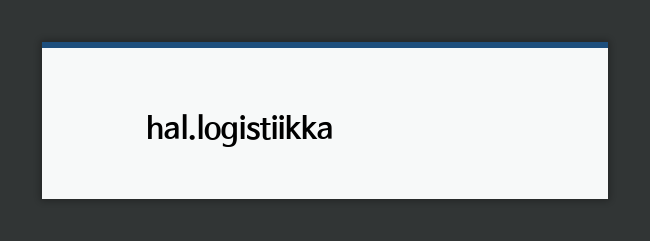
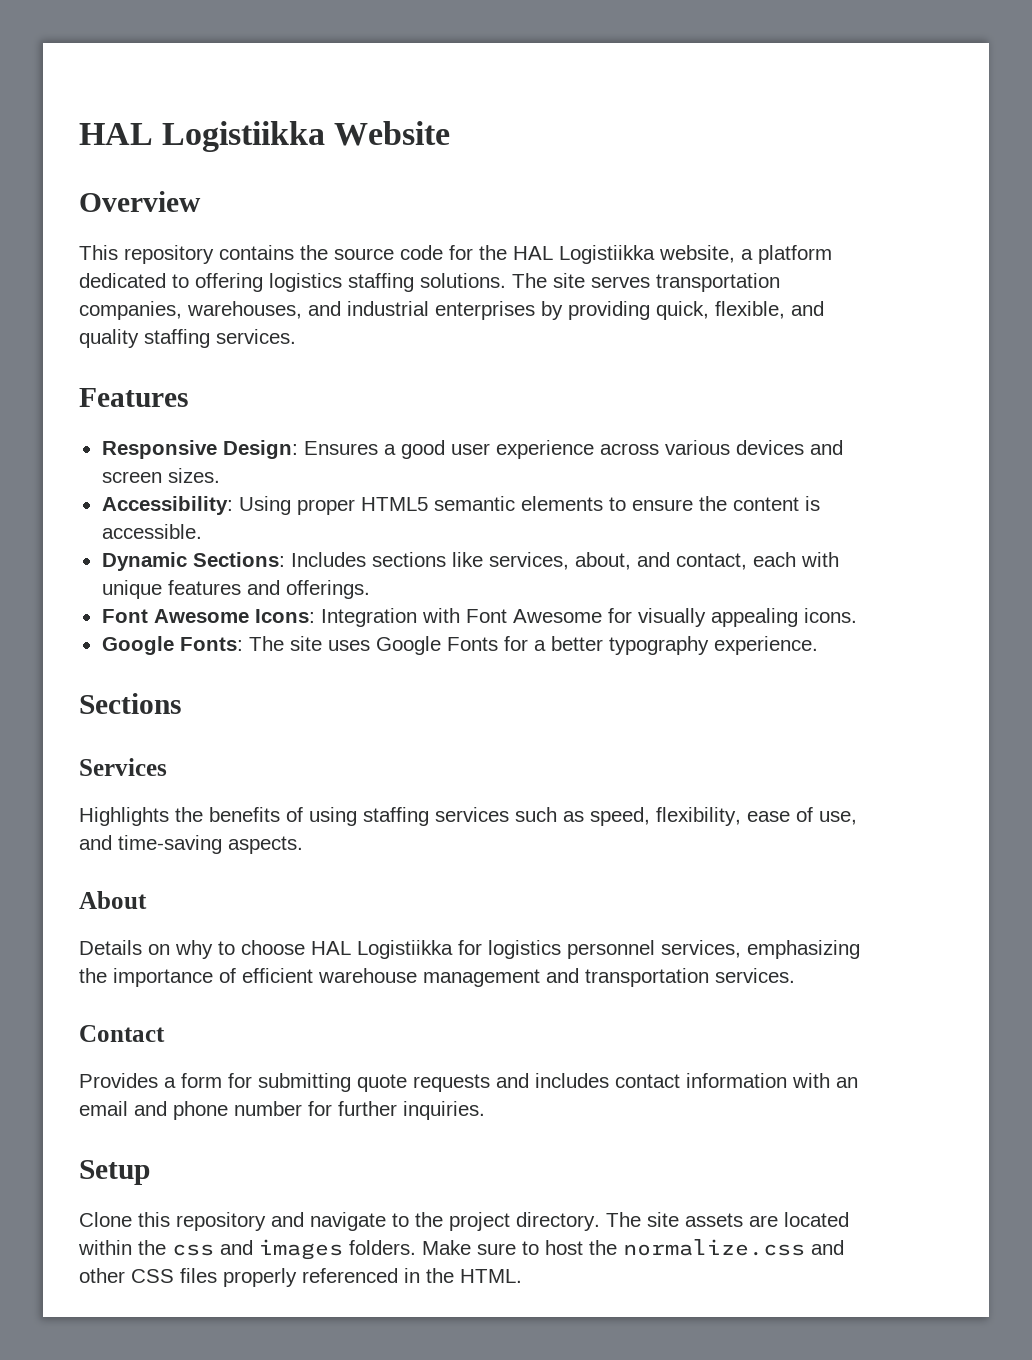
[146,114,334,147] hal.logistiikka -> [79,121,451,152] [79,191,201,212] [79,245,832,264] [79,273,780,292] [79,301,824,320] [79,329,296,348] [79,388,188,407] [101,440,843,459] [101,468,220,483] [101,496,820,515] [101,524,202,539] [101,552,839,571] [101,580,370,599] [101,608,857,627] [101,636,818,655] [79,693,181,714] [79,758,167,776] [79,807,857,826] [79,835,303,854] [79,891,147,909] [79,940,860,959] [79,968,795,987] [79,1025,165,1042] [79,1073,858,1092] [79,1101,485,1120] [79,1160,150,1185] [79,1212,849,1231] [78,1239,844,1260] [79,1268,522,1287] HAL Logistiikka Website // Overview // This repository contains the source code for the HAL Logistiikka website, a platform dedicated to offering logistics staffing solutions. The site serves transportation companies, warehouses, and industrial enterprises by providing quick, flexible, and quality staffing services. // Features // Responsive Design: Ensures a good user experience across various devices and screen sizes. // Accessibility: Using proper HTML5 semantic elements to ensure the content is accessible. // Dynamic Sections: Includes sections like services, about, and contact, each with unique features and offerings. // Font Awesome Icons: Integration with Font Awesome for visually appealing icons. // Google Fonts: The site uses Google Fonts for a better typography experience. // Sections // Services // Highlights the benefits of using staffing services such as speed, flexibility, ease of use, and time-saving aspects. // About // Details on why to choose HAL Logistiikka for logistics personnel services, emphasizing the importance of efficient warehouse management and transportation services. // Contact // Provides a form for submitting quote requests and includes contact information with an email and phone number for further inquiries. // Setup // Clone this repository and navigate to the project directory. The site assets are located within the css and images folders. Make sure to host the normalize.css and other CSS files properly referenced in the HTML.

